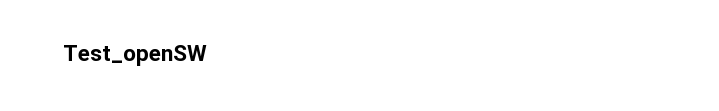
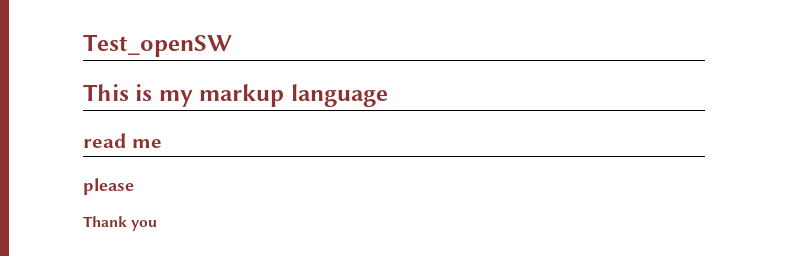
(207, 55) none -> [83,84,388,107] [83,133,162,148] [83,178,134,195] [83,216,158,231] // This is my markup language // read me // please // Thank you

